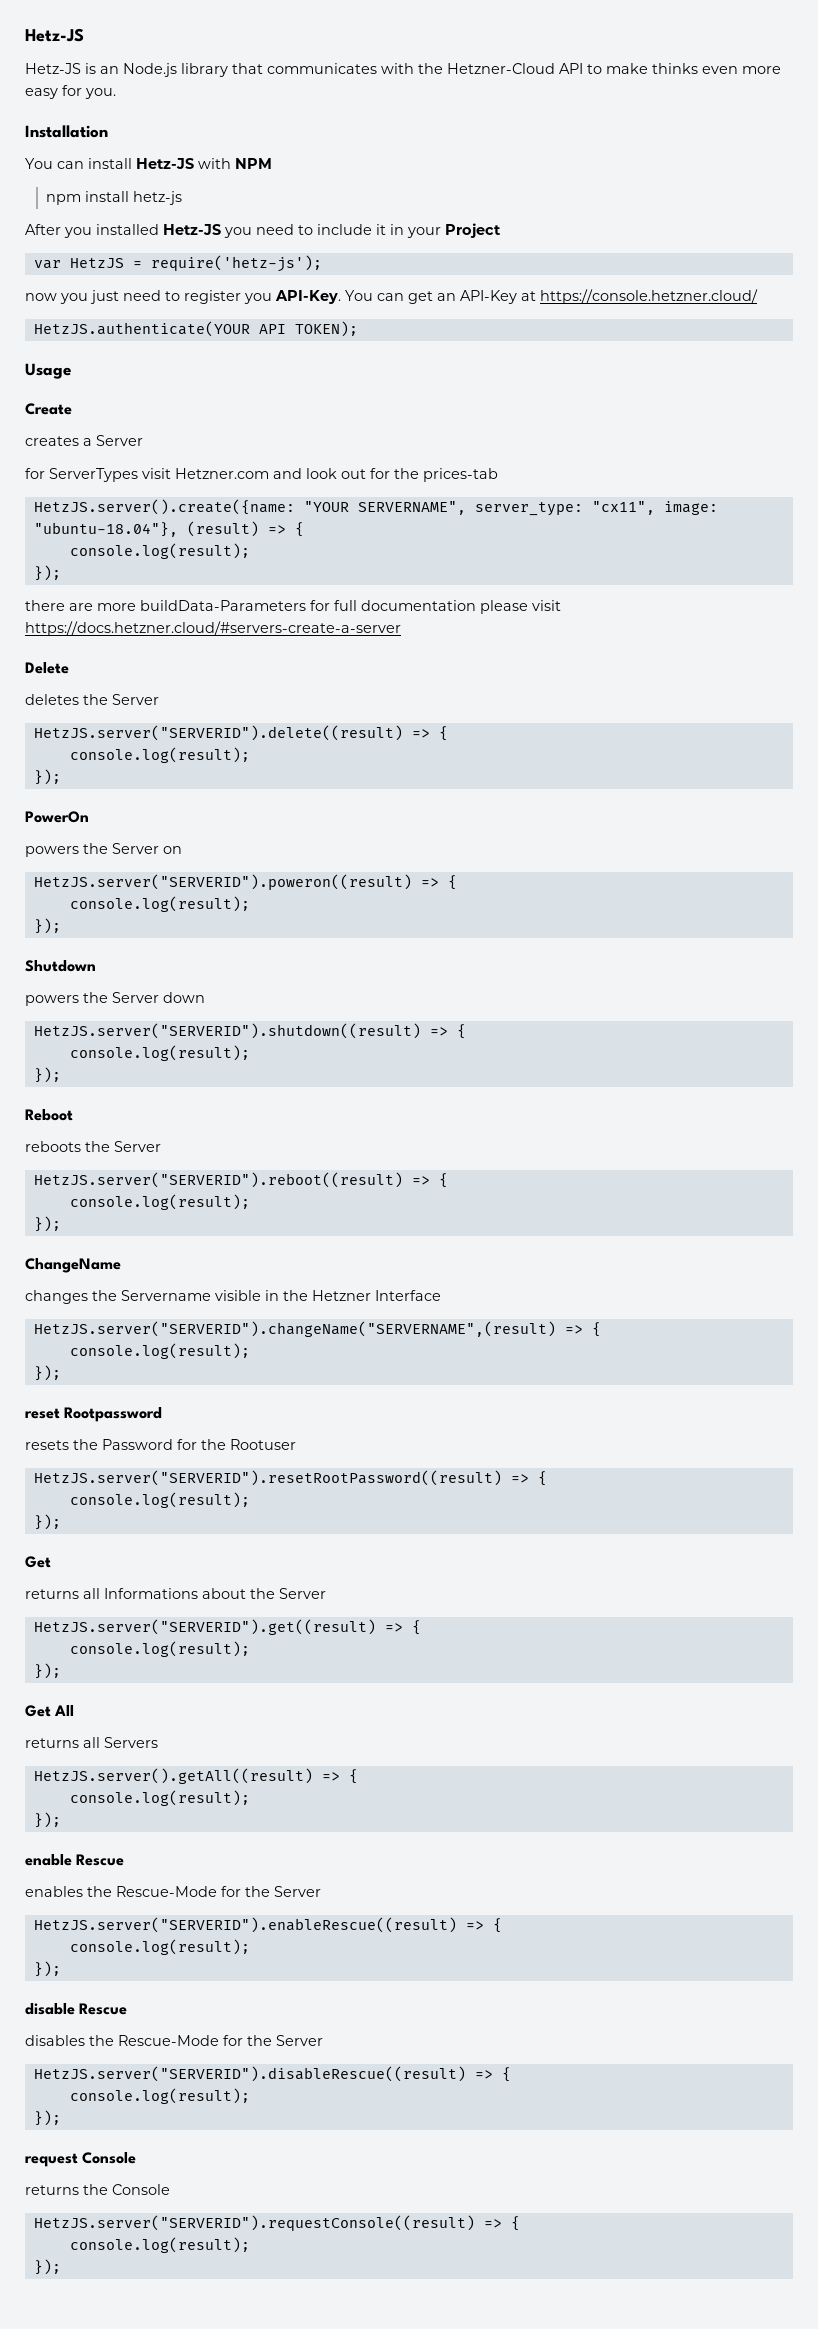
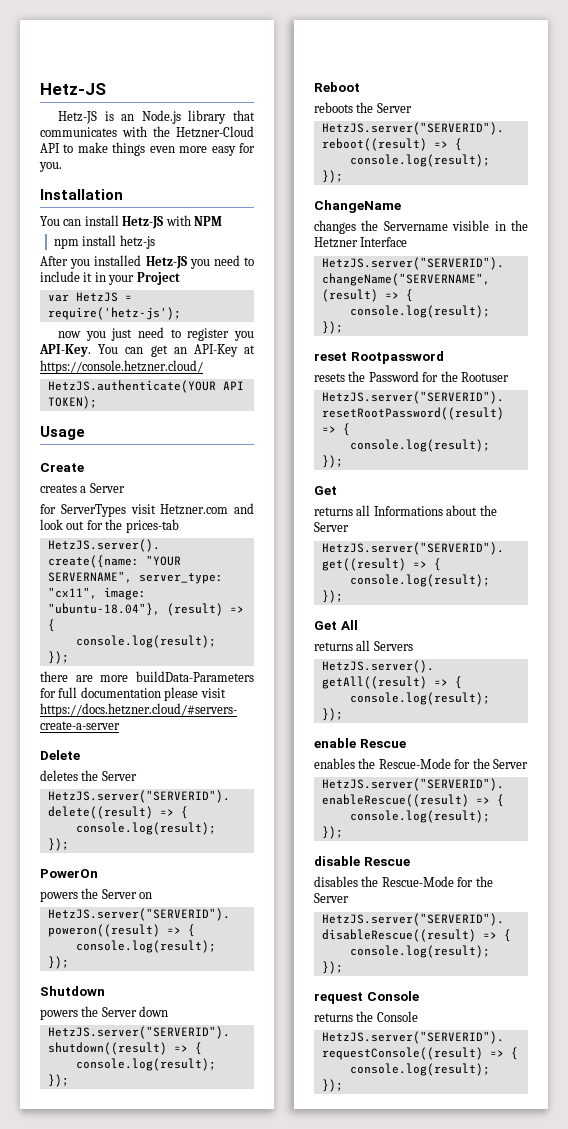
[652,63,698,74] thinks -> [112,142,146,156] things

